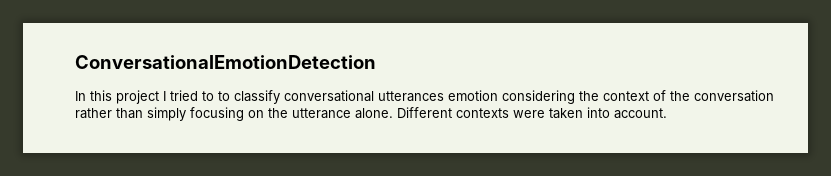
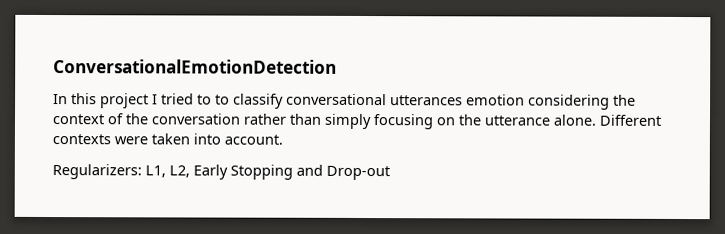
(667, 113) none -> [52,164,390,181] // Regularizers: L1, L2, Early Stopping and Drop-out

